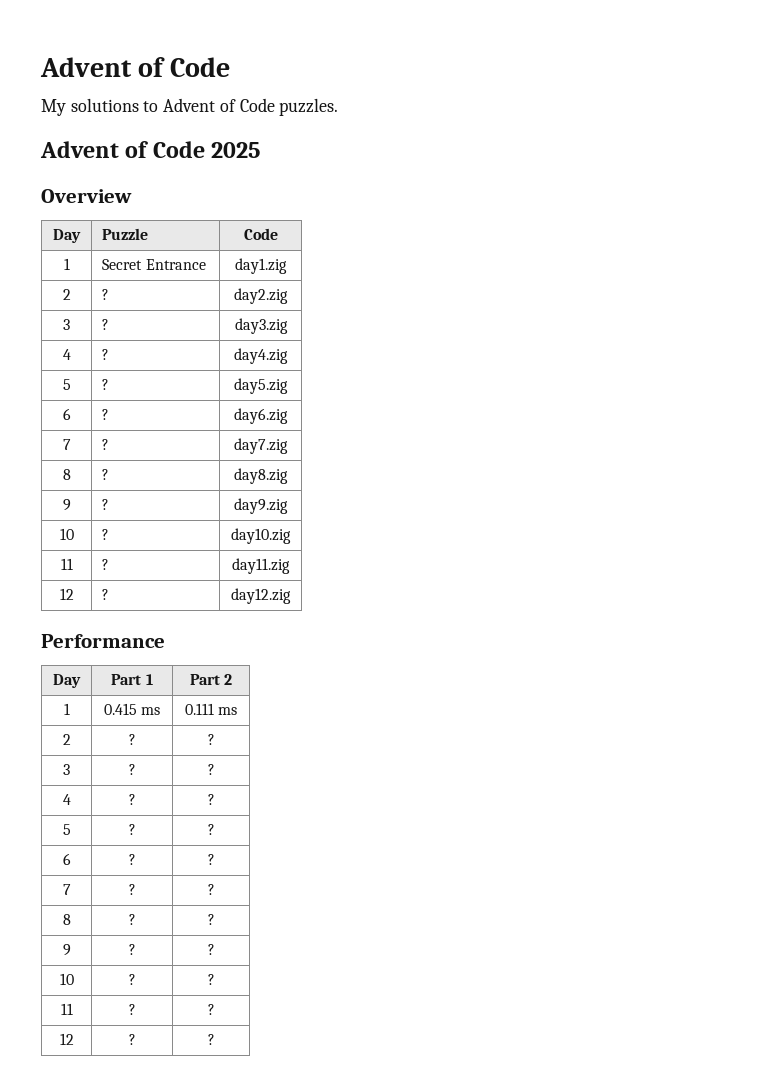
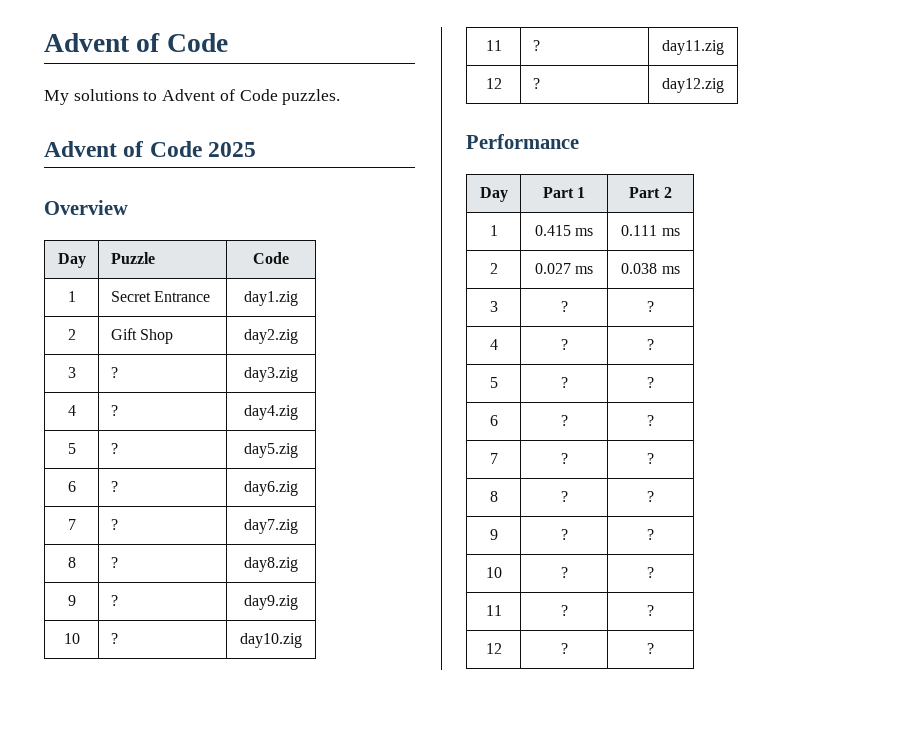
[102,289,110,300] ? -> [110,328,174,344] Gift Shop
[128,734,136,745] [207,734,215,745] ? | ? -> [534,263,594,274] [621,263,680,274] 0.027 ms | 0.038 ms

